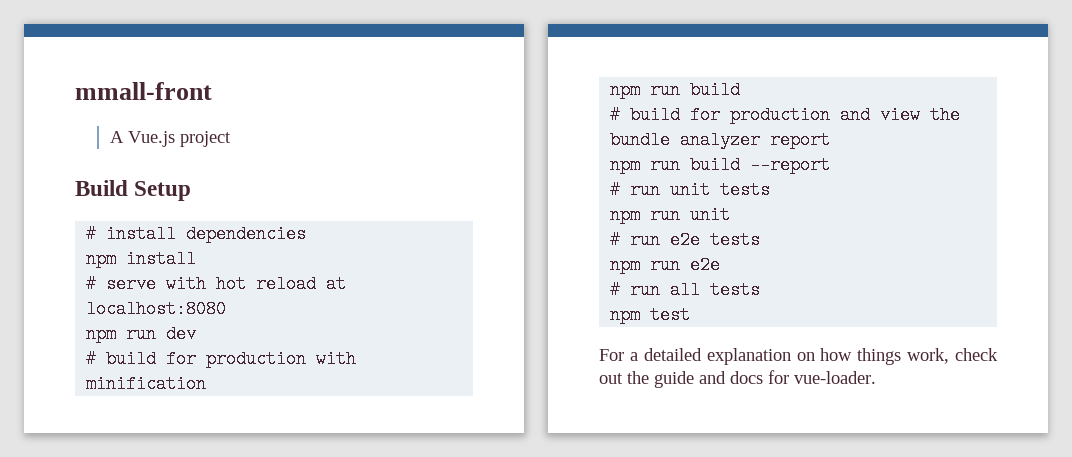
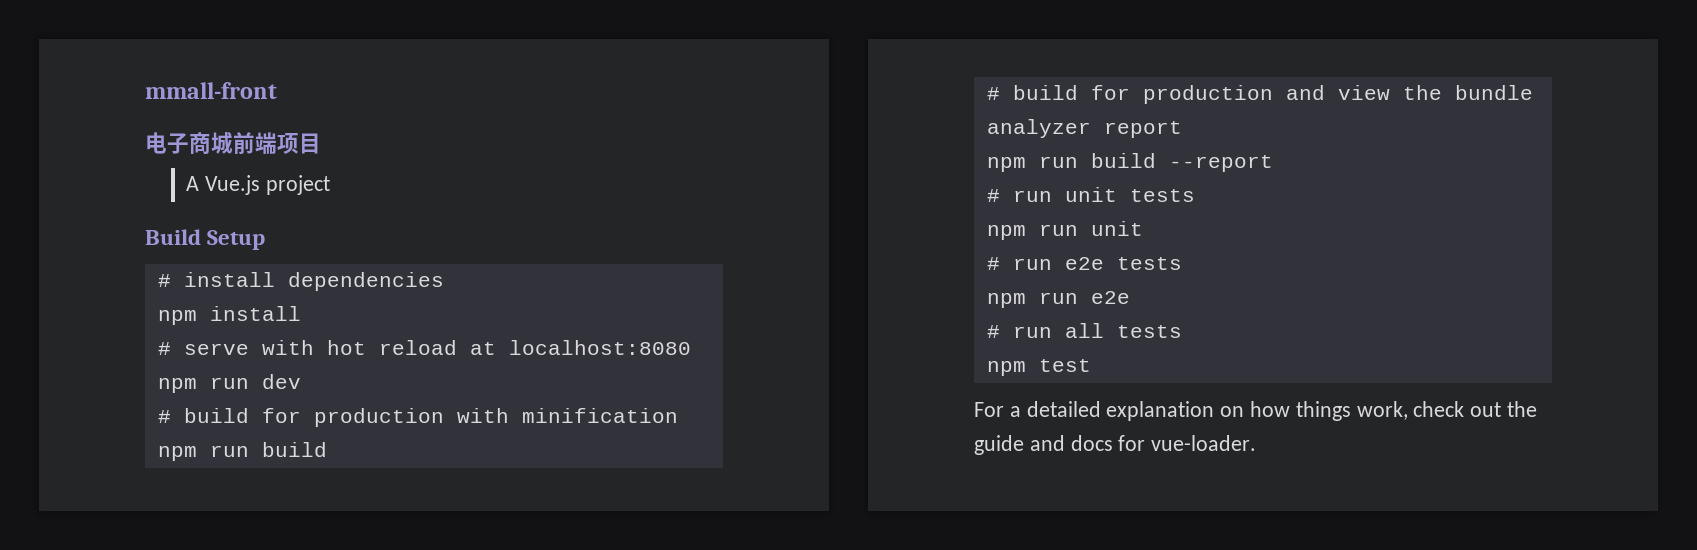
(212, 91) none -> [145,131,321,154] // 电子商城前端项目

